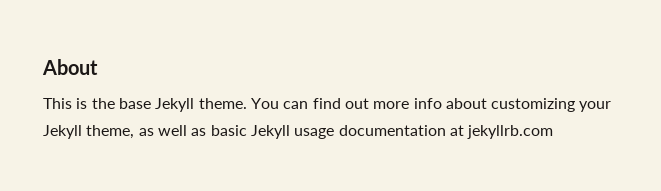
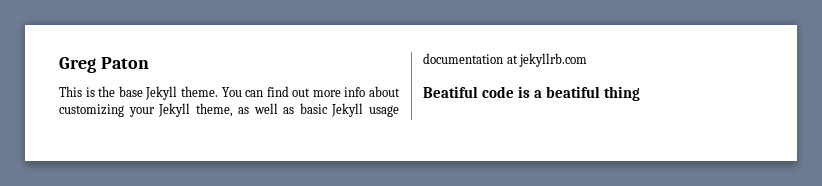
[42,59,98,75] About -> [59,57,149,73] Greg Paton
(554, 132) none -> [423,86,641,101] // Beatiful code is a beatiful thing

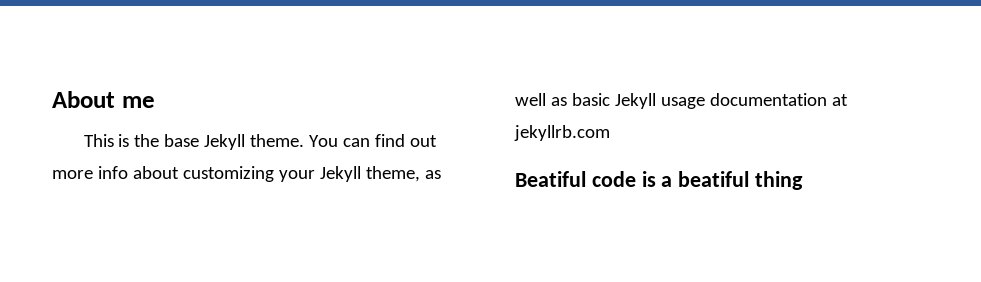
[59,57,149,73] Greg Paton -> [52,91,155,108] About me

